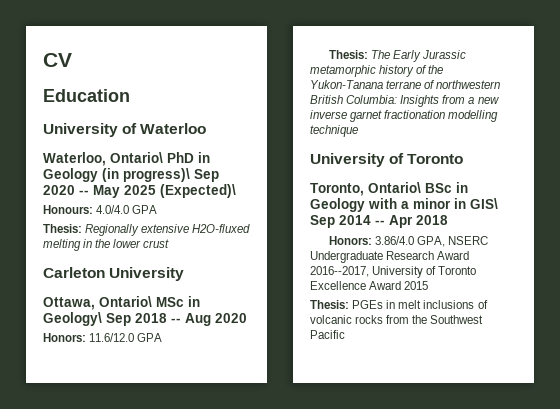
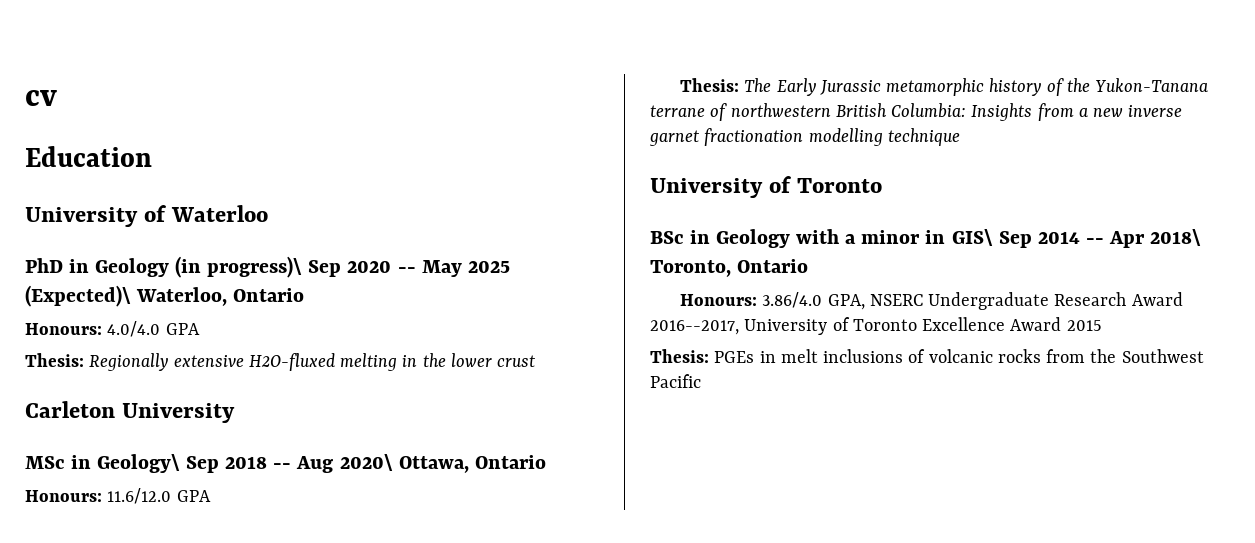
[43,53,72,67] CV -> [25,90,57,106] cv
[43,152,163,166] Waterloo, Ontario\ -> (269, 213) none
(236, 191) none -> [136,287,305,306] Waterloo, Ontario
[43,296,152,310] Ottawa, Ontario\ -> (236, 413) none
[215,313,247,323] [43,333,86,342] 2020 // Honors: -> [339,454,546,473] [25,490,102,502] 2020\ Ottawa, Ontario // Honours:
[310,182,421,196] Toronto, Ontario\ -> (883, 185) none
[416,215,448,225] [328,236,372,245] 2018 // Honors: -> [1149,229,1201,246] [650,259,809,277] [680,294,758,306] 2018\ Toronto, Ontario // Honours:

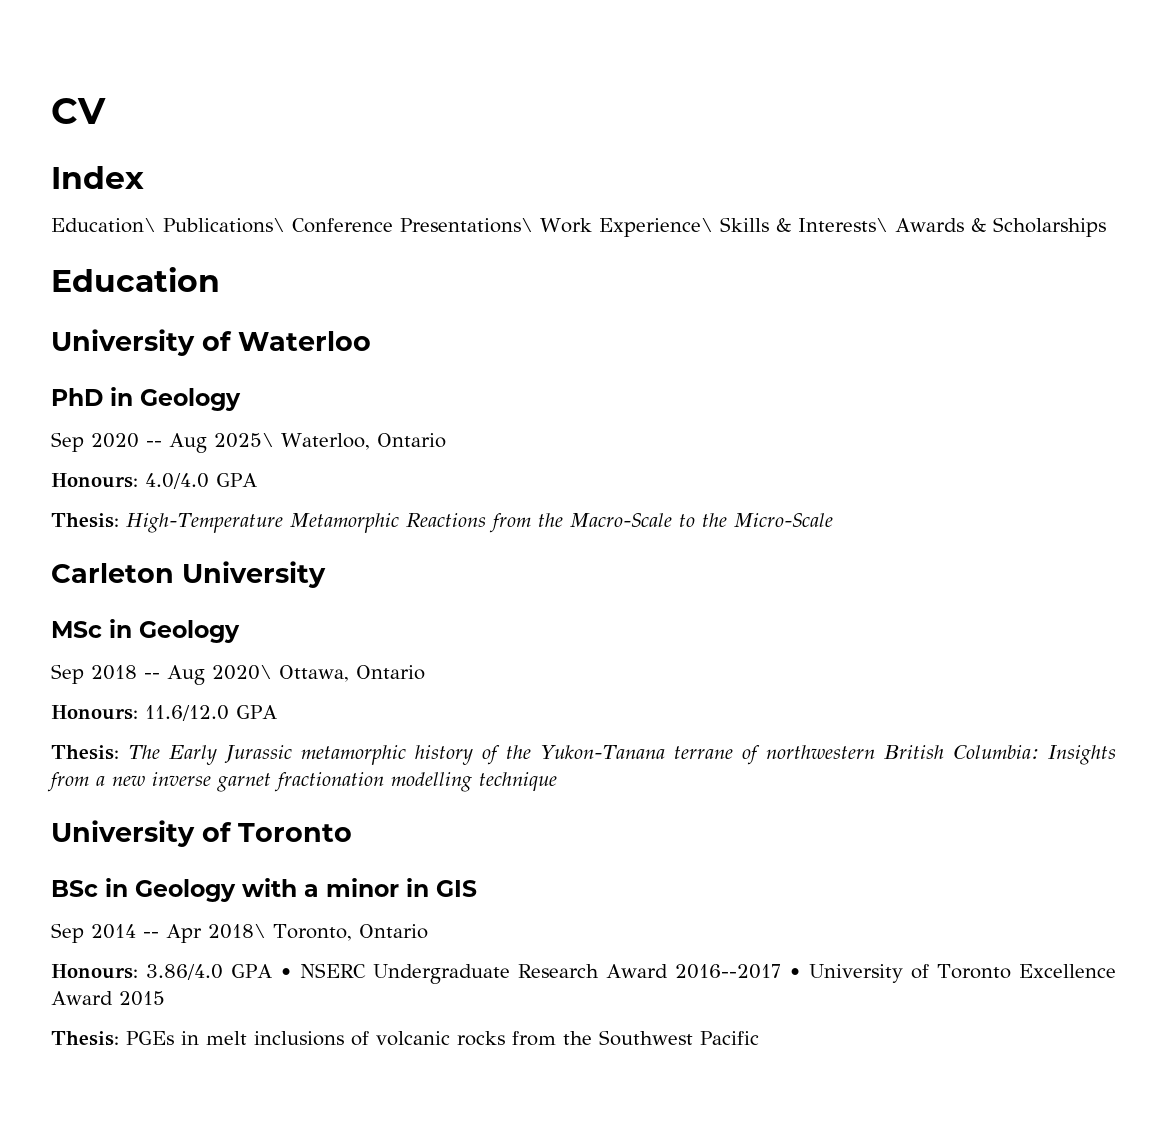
[25,90,57,106] cv -> [51,98,106,124] [51,166,144,189] [51,217,1106,237] CV // Index // Education\ Publications\ Conference Presentations\ Work Experience\ Skills & Interests\ Awards & Scholarships
[175,256,303,278] (in progress)\ -> (241, 399) //
[421,260,510,277] [25,285,131,307] May 2025 (Expected)\ -> [169,433,274,453] Aug 2025\
[89,353,536,371] Regionally extensive H2O-fluxed melting in the lower crust -> [126,513,833,533] High-Temperature Metamorphic Reactions from the Macro-Scale to the Micro-Scale
[97,454,181,473] Geology\ -> [139,620,240,643] Geology //
[951,229,993,246] GIS\ -> [436,880,477,897] GIS //
[827,294,865,310] GPA, -> [231,964,292,978] GPA •
[650,320,739,335] 2016--2017, -> [674,964,802,979] 2016--2017 •

